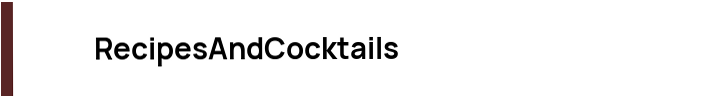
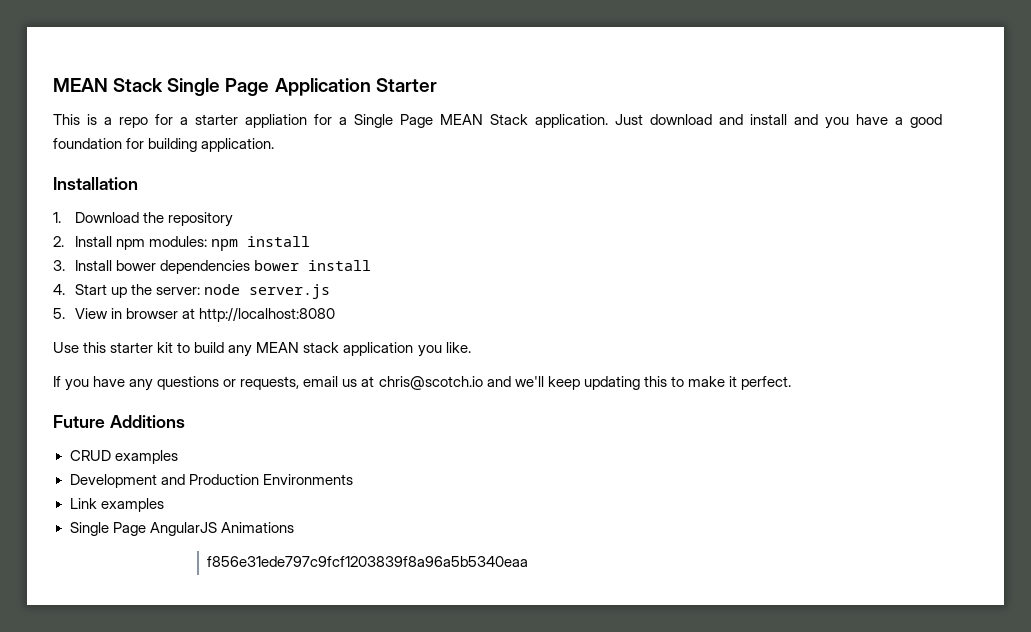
[93,36,400,67] RecipesAndCocktails -> [53,78,437,96] [53,114,942,129] [53,138,275,152] [53,177,138,190] [53,212,234,227] [53,236,311,251] [53,260,372,274] [53,284,331,299] [53,307,336,322] [53,342,471,357] [53,376,791,391] [53,415,185,428] [69,450,178,464] [69,474,353,488] [69,498,164,512] [69,522,294,536] [207,556,529,567] MEAN Stack Single Page Application Starter // This is a repo for a starter appliation for a Single Page MEAN Stack application. Just download and install and you have a good foundation for building application. // Installation // 1. Download the repository // 2. Install npm modules: npm install // 3. Install bower dependencies bower install // 4. Start up the server: node server.js // 5. View in browser at http://localhost:8080 // Use this starter kit to build any MEAN stack application you like. // If you have any questions or requests, email us at chris@scotch.io and we'll keep updating this to make it perfect. // Future Additions // CRUD examples // Development and Production Environments // Link examples // Single Page AngularJS Animations // f856e31ede797c9fcf1203839f8a96a5b5340eaa

